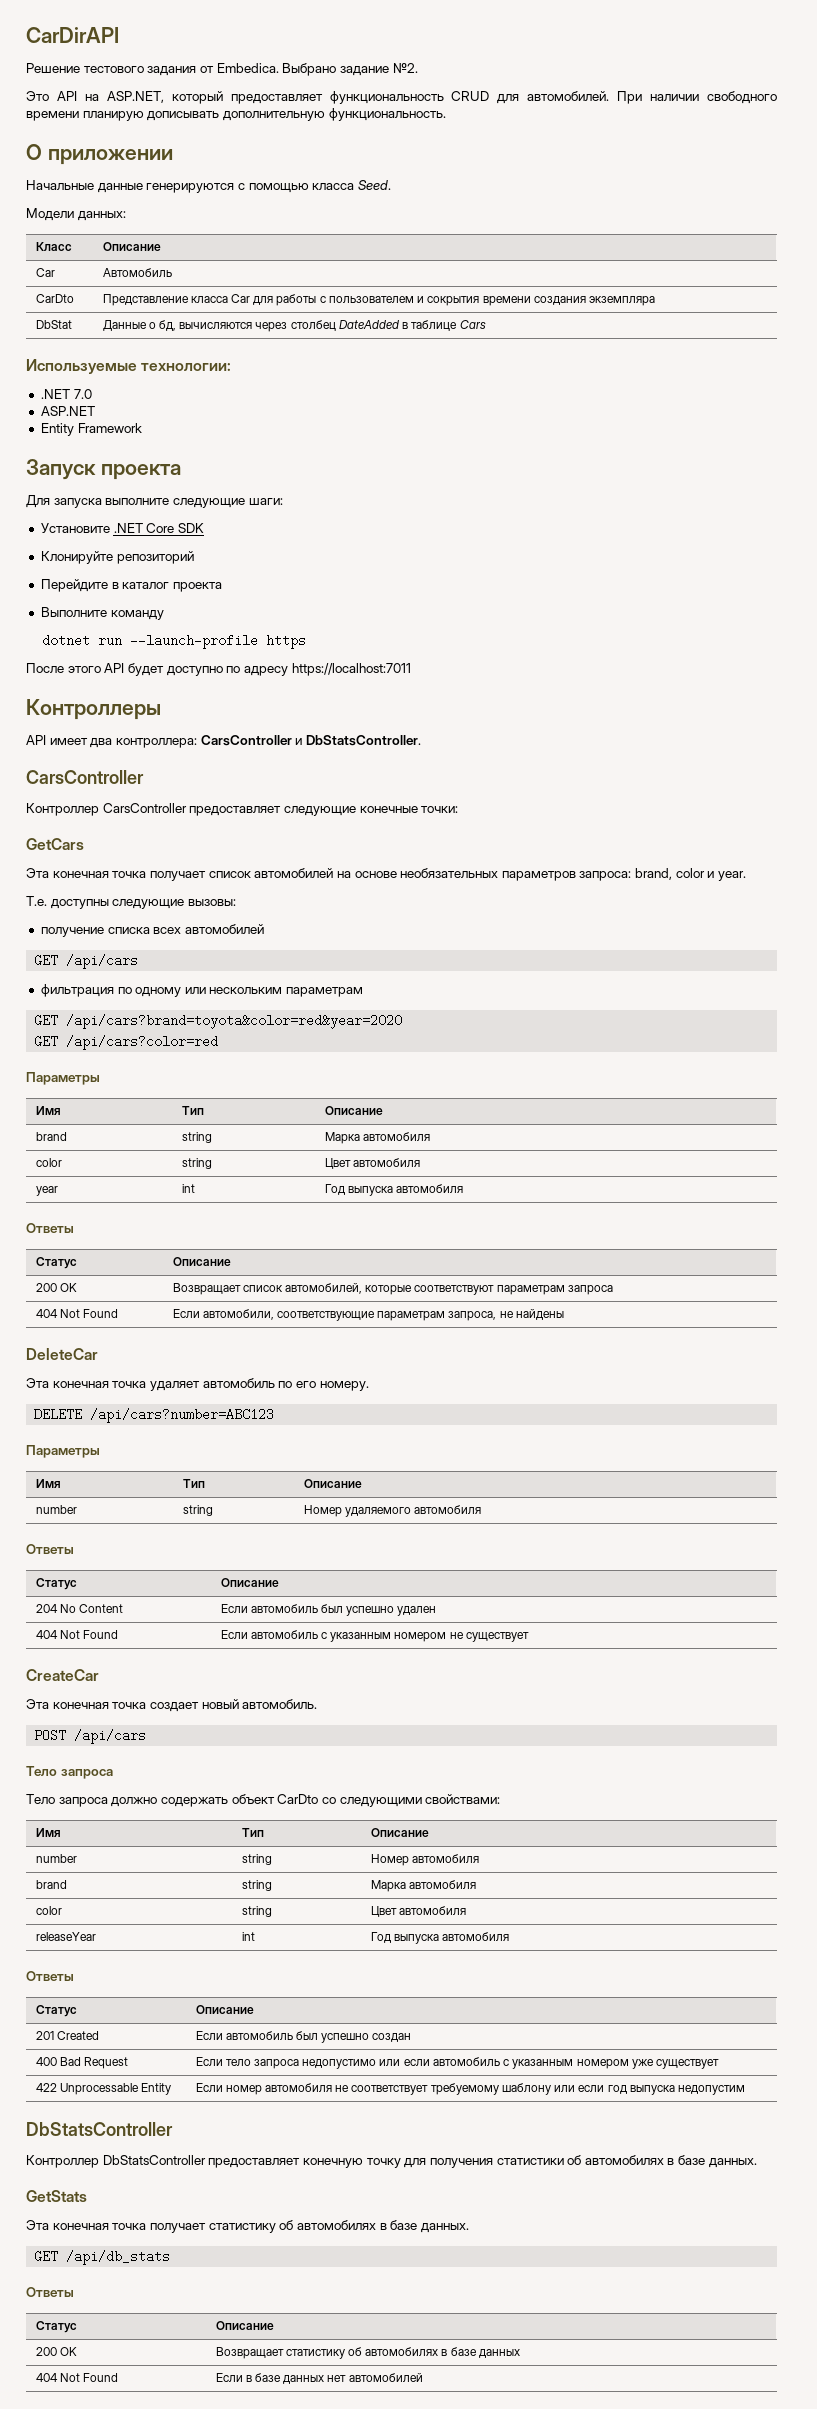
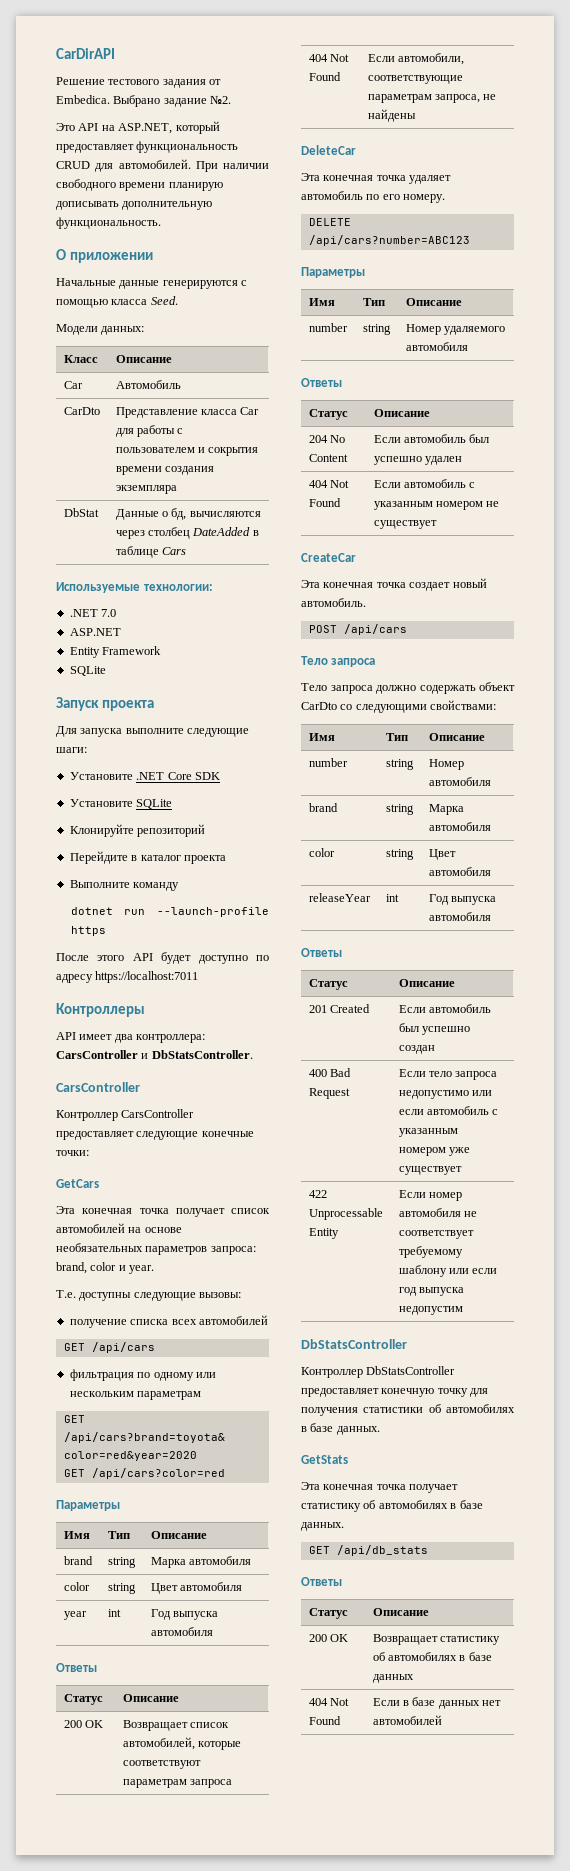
(142, 428) none -> [69,666,106,676] // SQLite
(204, 528) none -> [69,799,173,809] // Установите SQLite

